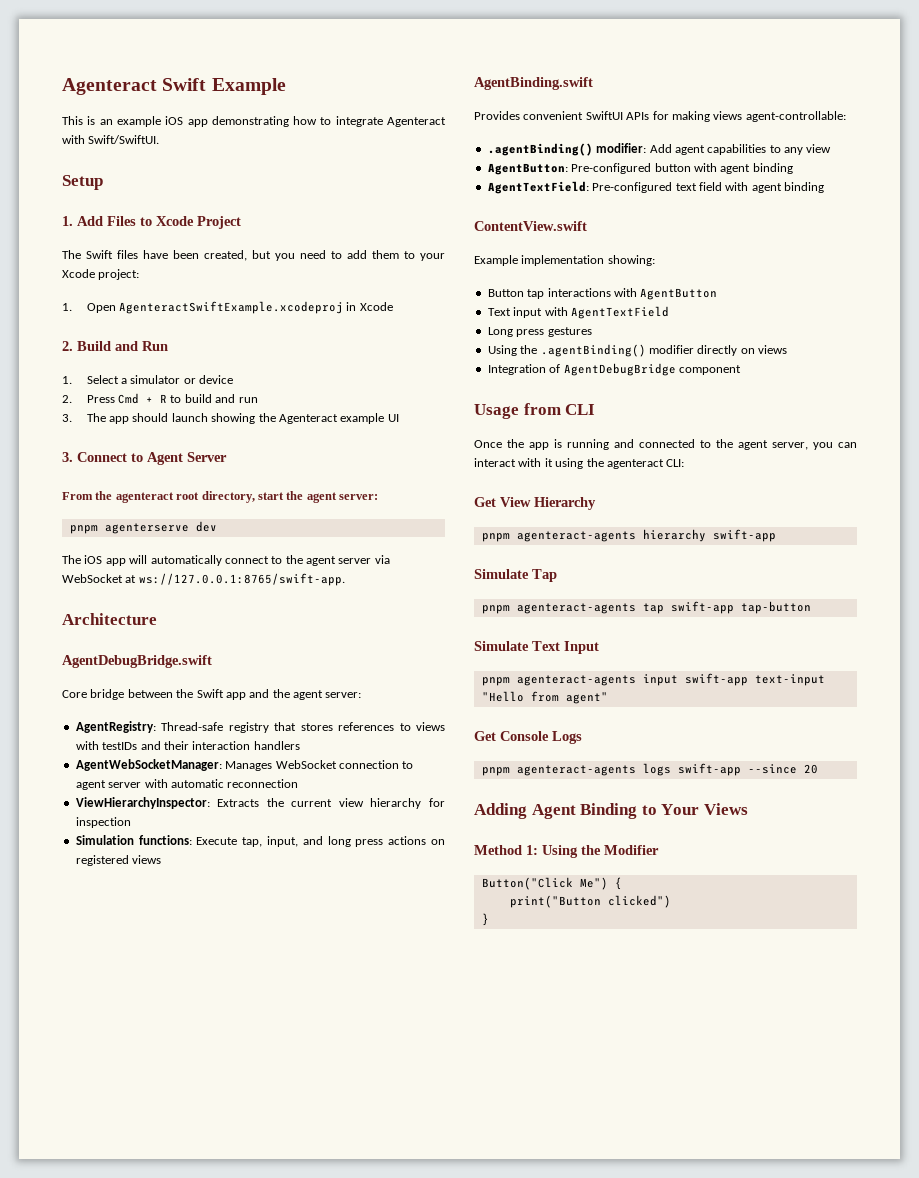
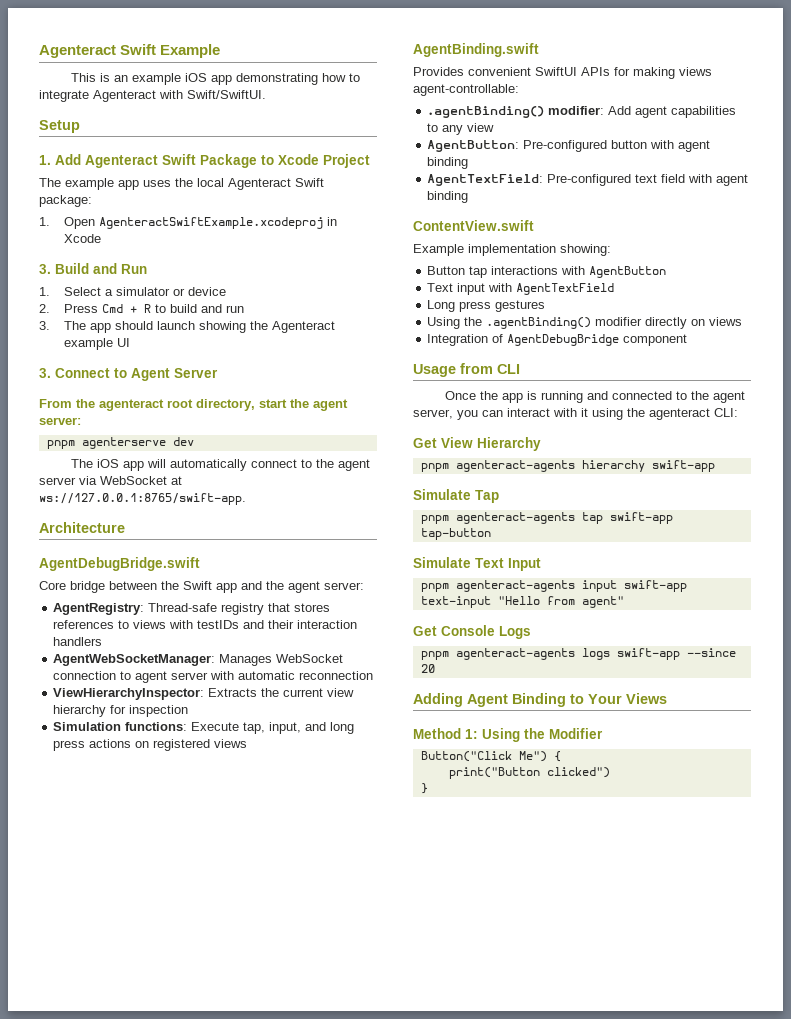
[107,216,136,226] Files -> [85,154,257,168] Agenteract Swift Package
[86,250,445,261] [62,269,140,280] Swift files have been created, but you need to add them to your Xcode project: -> [65,178,324,190] [39,195,92,207] example app uses the local Agenteract Swift package:
[62,341,73,351] 2. -> [39,264,51,274] 3.

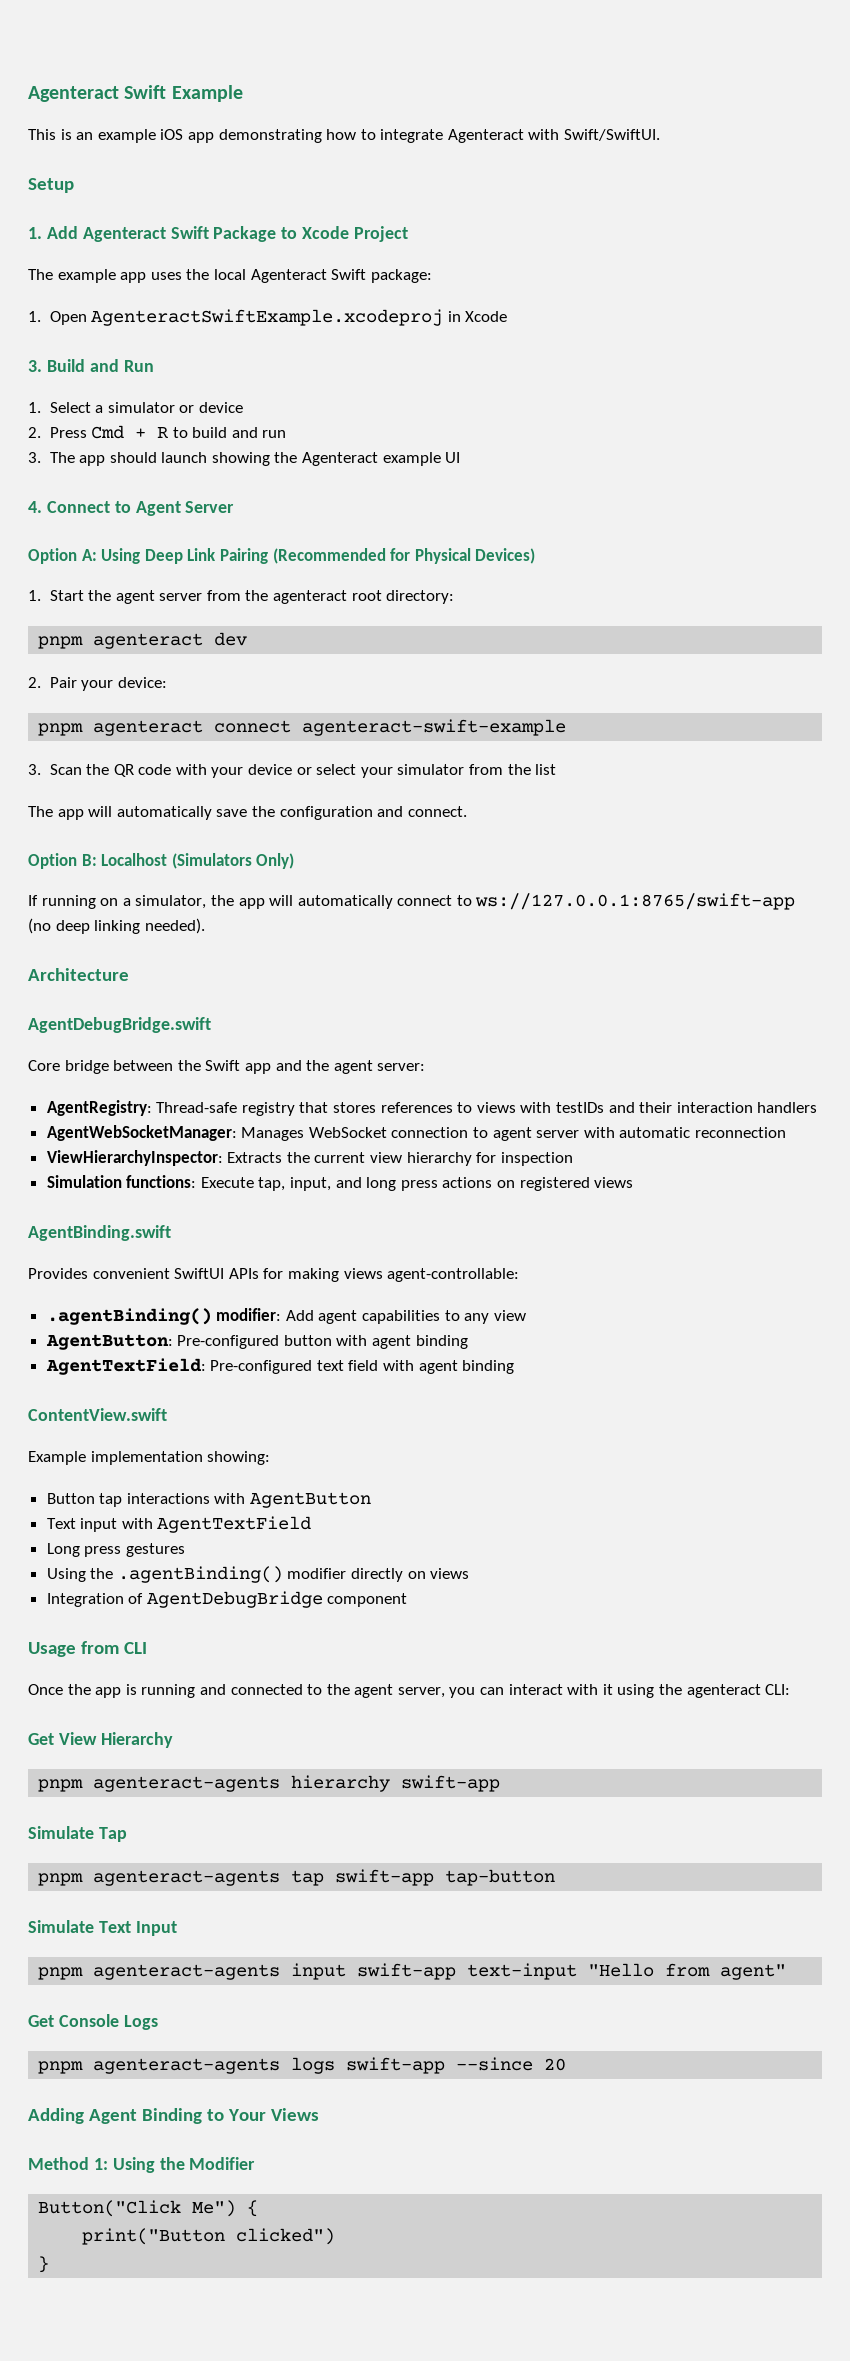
[39,368,51,378] 3. -> [28,501,42,513] 4.
[39,399,348,411] [39,417,81,425] [46,437,166,449] From the agenteract root directory, start the agent server: // pnpm agenterserve -> [28,548,536,564] [28,590,455,604] [38,633,204,649] Option A: Using Deep Link Pairing (Recommended for Physical Devices) // 1. Start the agent server from the agenteract root directory: // pnpm agenteract
[70,459,119,468] The iOS -> [28,677,167,691] [38,719,567,736] [28,764,557,778] [28,806,467,820] [28,853,295,869] [28,895,234,909] 2. Pair your device: // pnpm agenteract connect agenteract-swift-example // 3. Scan the QR code with your device or select your simulator from the list // The app will automatically save the configuration and connect. // Option B: Localhost (Simulators Only) // If running on a simulator, the
[315,459,370,471] [39,476,182,485] [39,493,246,505] the agent server via WebSocket at ws://127.0.0.1:8765/swift-app. -> [475,893,796,910] [28,918,205,934] ws://127.0.0.1:8765/swift-app (no deep linking needed).

